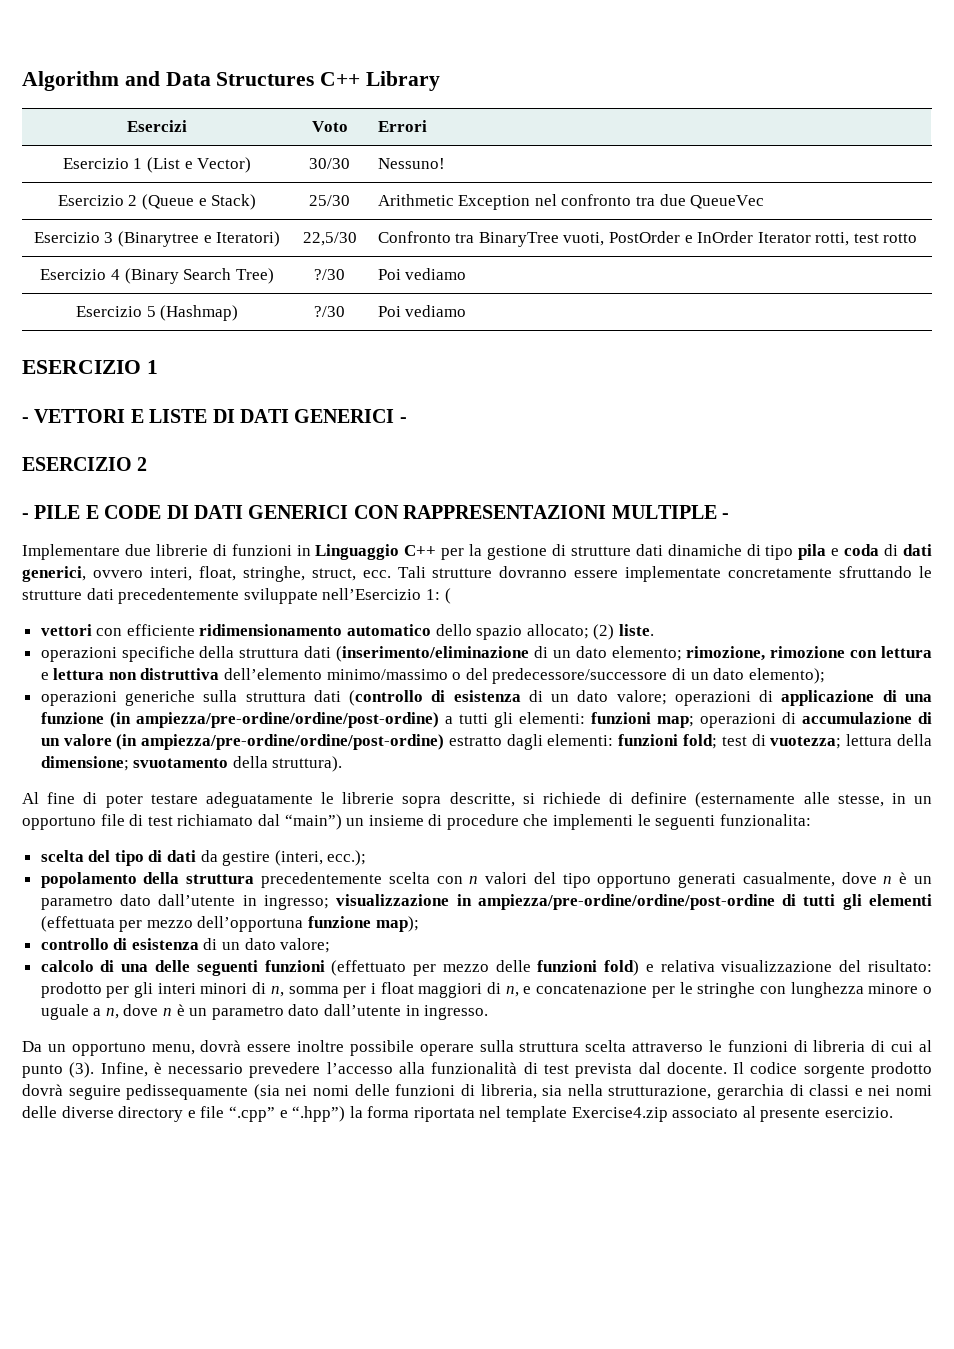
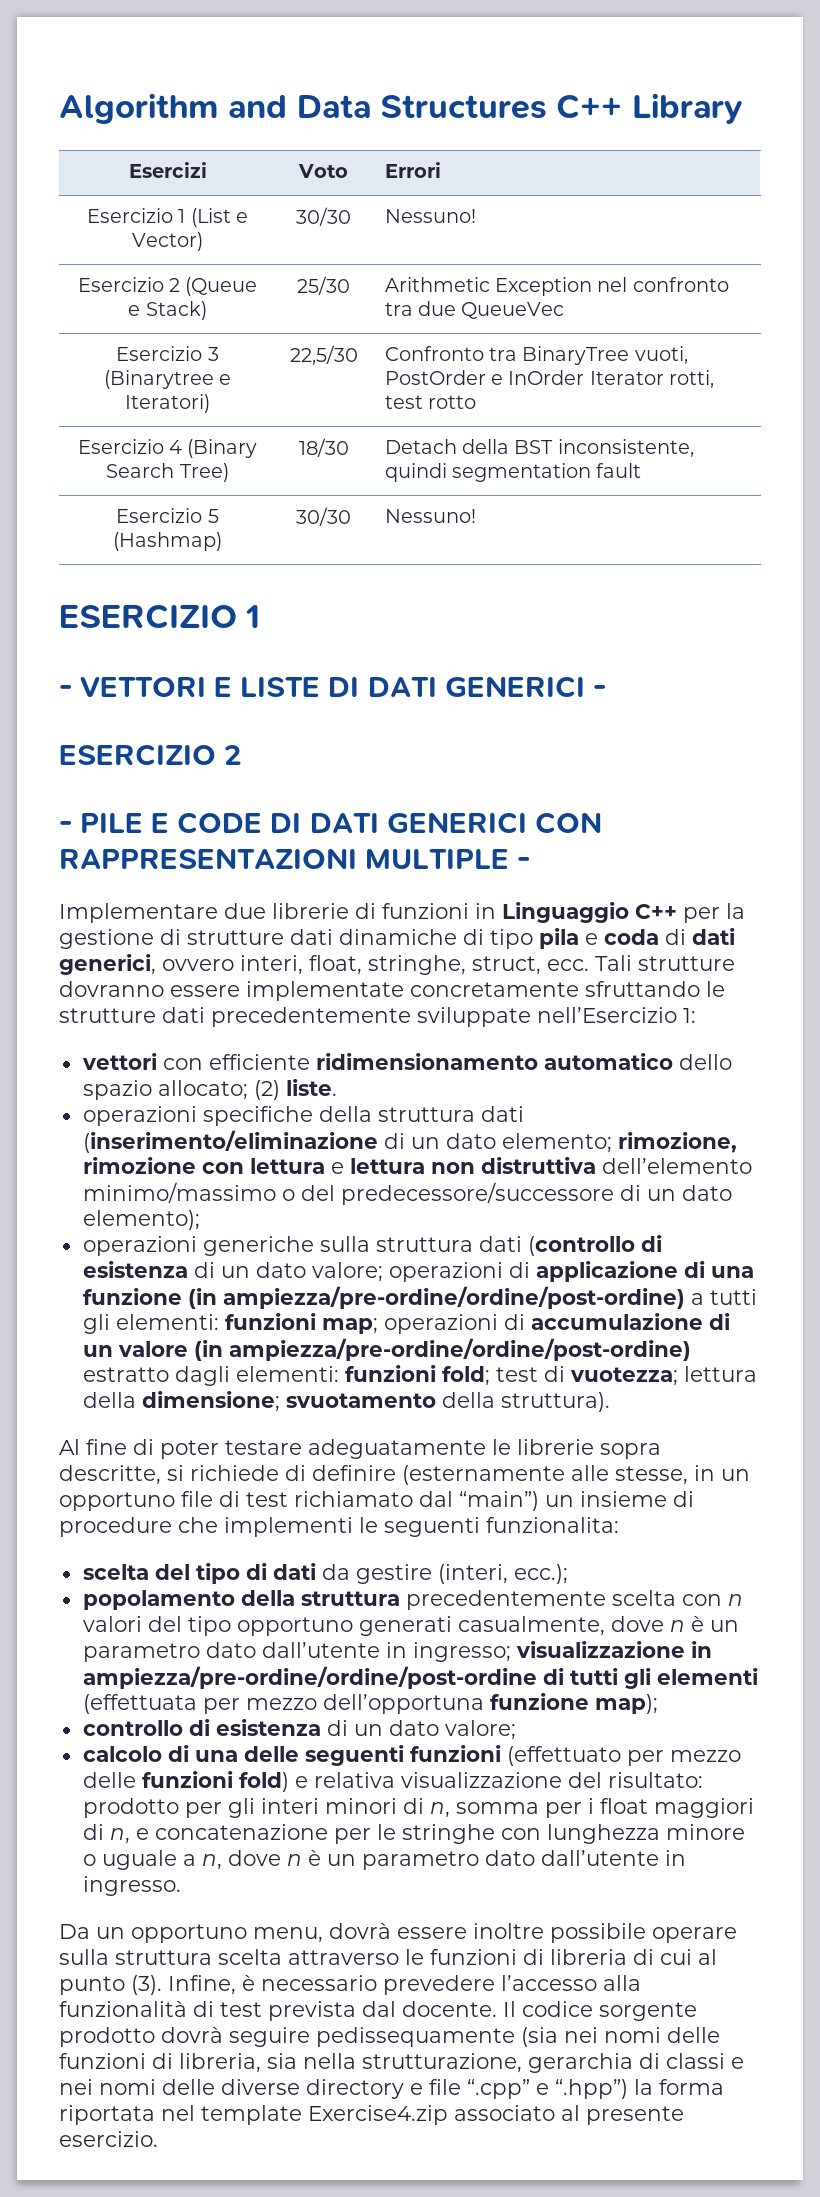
[314,269,345,280] [377,268,467,280] ?/30 | Poi vediamo -> [298,438,349,457] [384,439,694,457] [384,463,642,482] 18/30 | Detach della BST inconsistente, quindi segmentation fault
[314,306,345,317] [377,305,467,317] ?/30 | Poi vediamo -> [296,507,351,526] [384,509,476,523] 30/30 | Nessuno!
[444,588,451,604] ( -> (696, 1015) none

